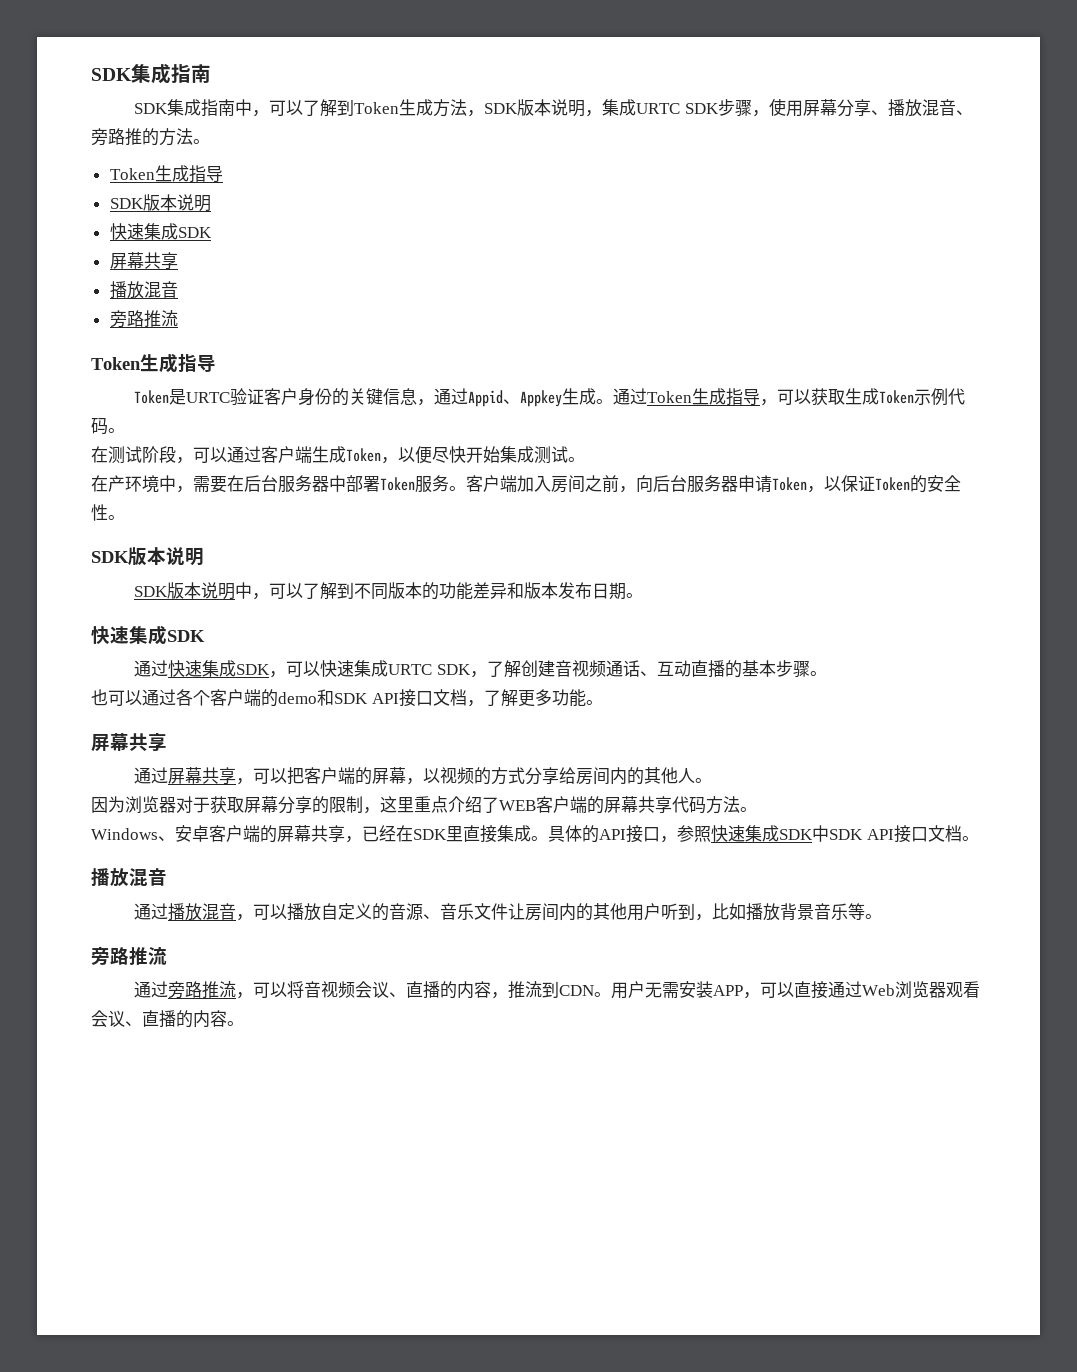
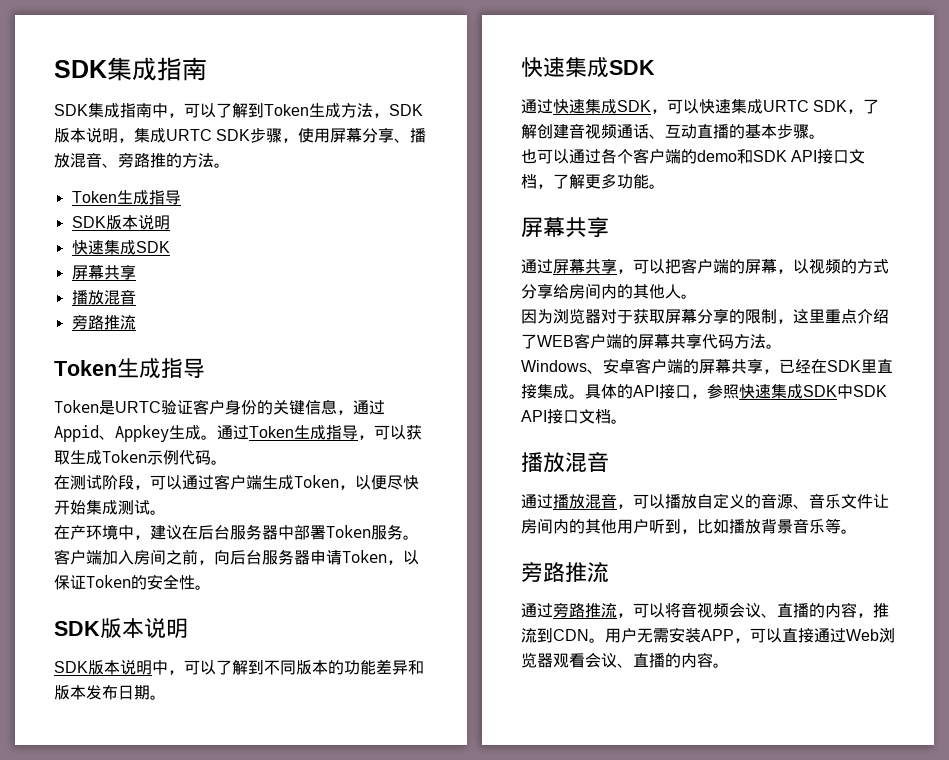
[193,475,227,493] 需要 -> [150,525,182,540] 建议

